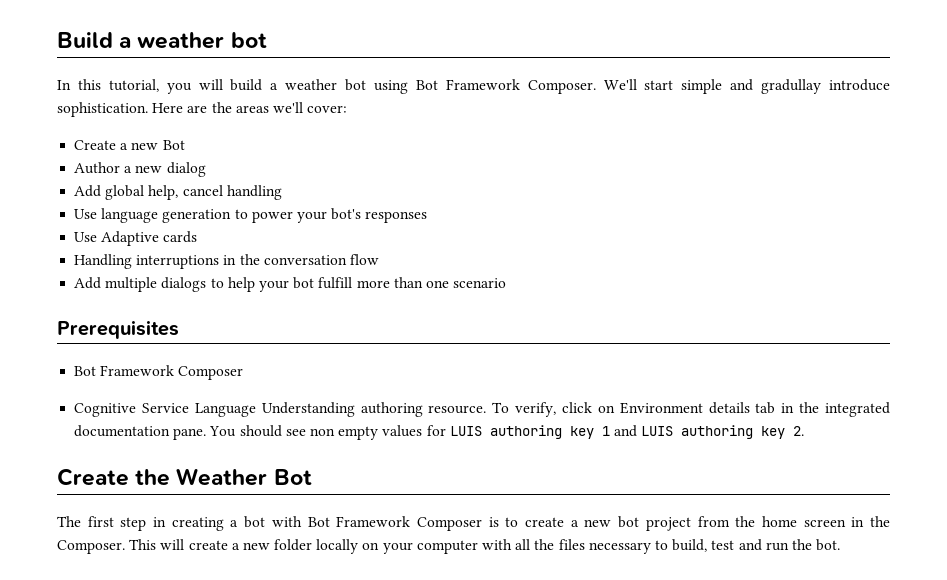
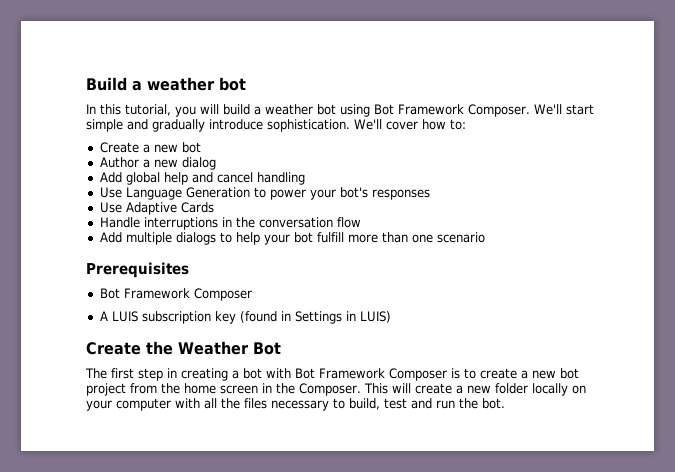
[761,79,822,94] gradullay -> [152,119,205,132] gradually
[152,102,348,113] Here are the areas we'll cover: -> [354,119,466,130] We'll cover how to:
[162,140,185,150] Bot -> [181,142,201,153] bot
[148,185,179,200] help, -> [163,172,213,185] help and
[101,208,232,223] language generation -> [125,187,250,200] Language Generation
[163,231,198,243] [74,254,133,269] cards // Handling -> [180,202,214,213] [99,217,140,228] Cards // Handle
[74,402,891,417] [74,425,805,440] Cognitive Service Language Understanding authoring resource. To verify, click on Environment details tab in the integrated documentation pane. You should see non empty values for LUIS authoring key 1 and LUIS authoring key 2. -> [99,311,391,324] A LUIS subscription key (found in Settings in LUIS)

